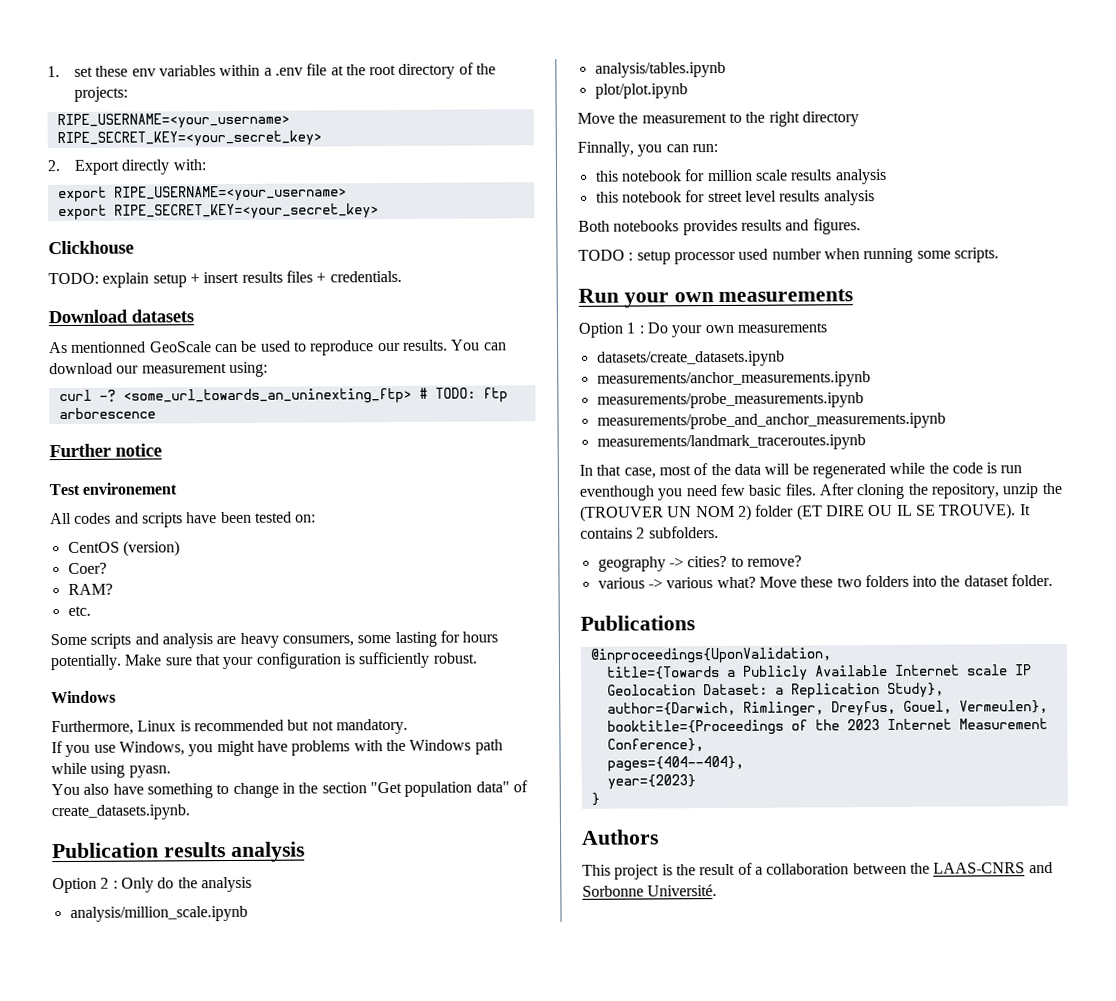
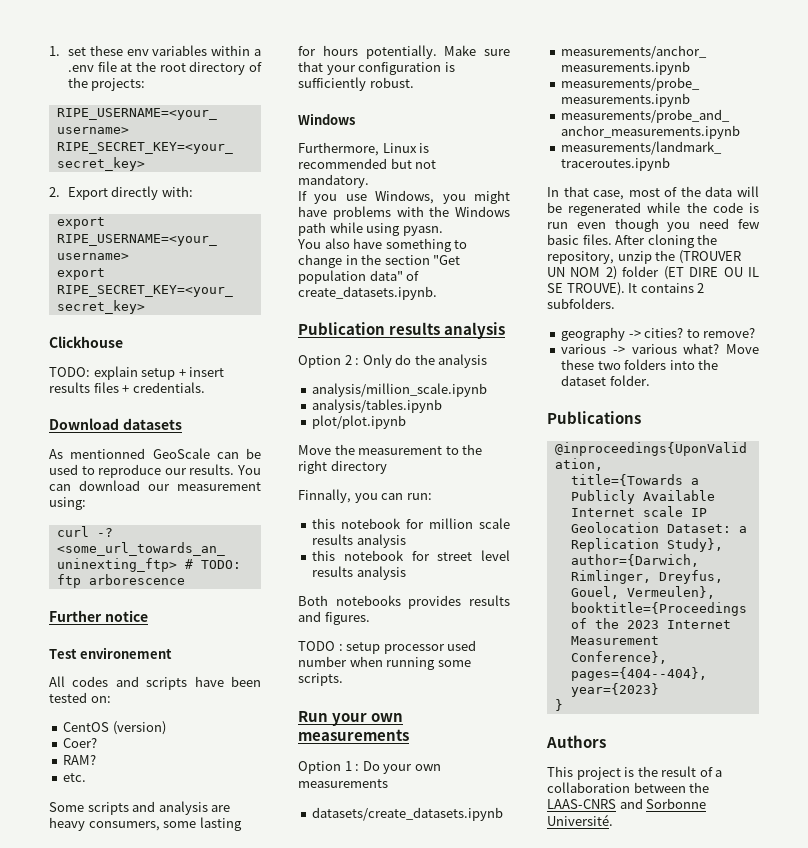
[579,485,655,501] eventhough -> [576,218,659,232] even though

